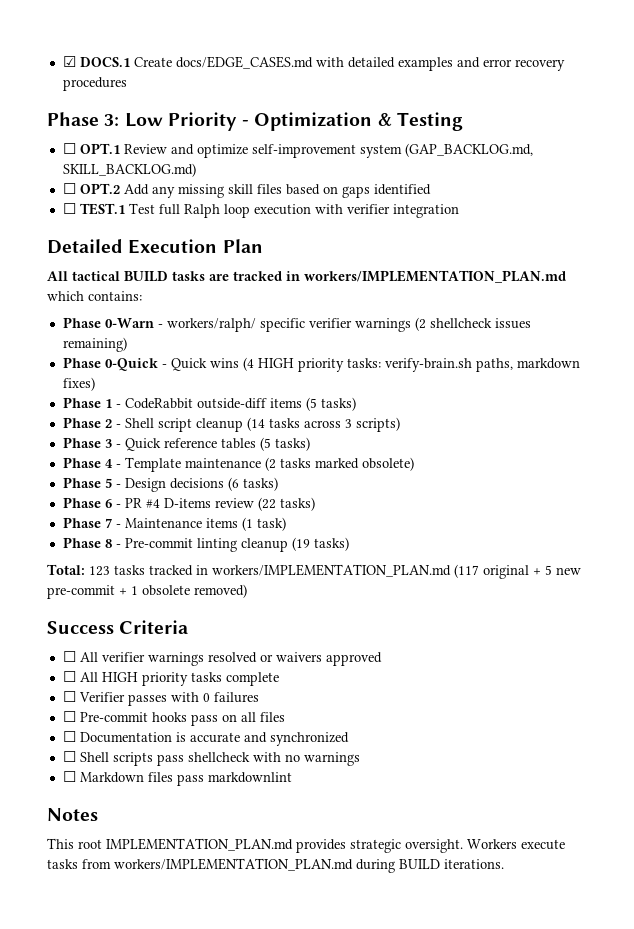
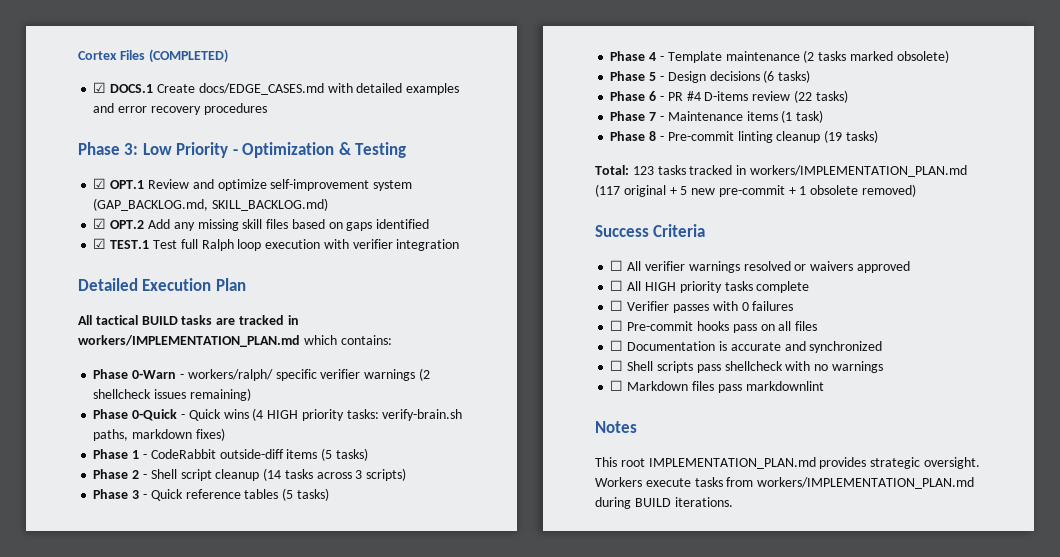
(62, 61) none -> [78,49,228,63] Cortex Files (COMPLETED) //
[62,143,76,154] ☐ -> [93,178,107,189] ☑
[62,183,76,194] ☐ -> [93,218,107,229] ☑
[62,203,76,214] ☐ -> [93,238,107,249] ☑

